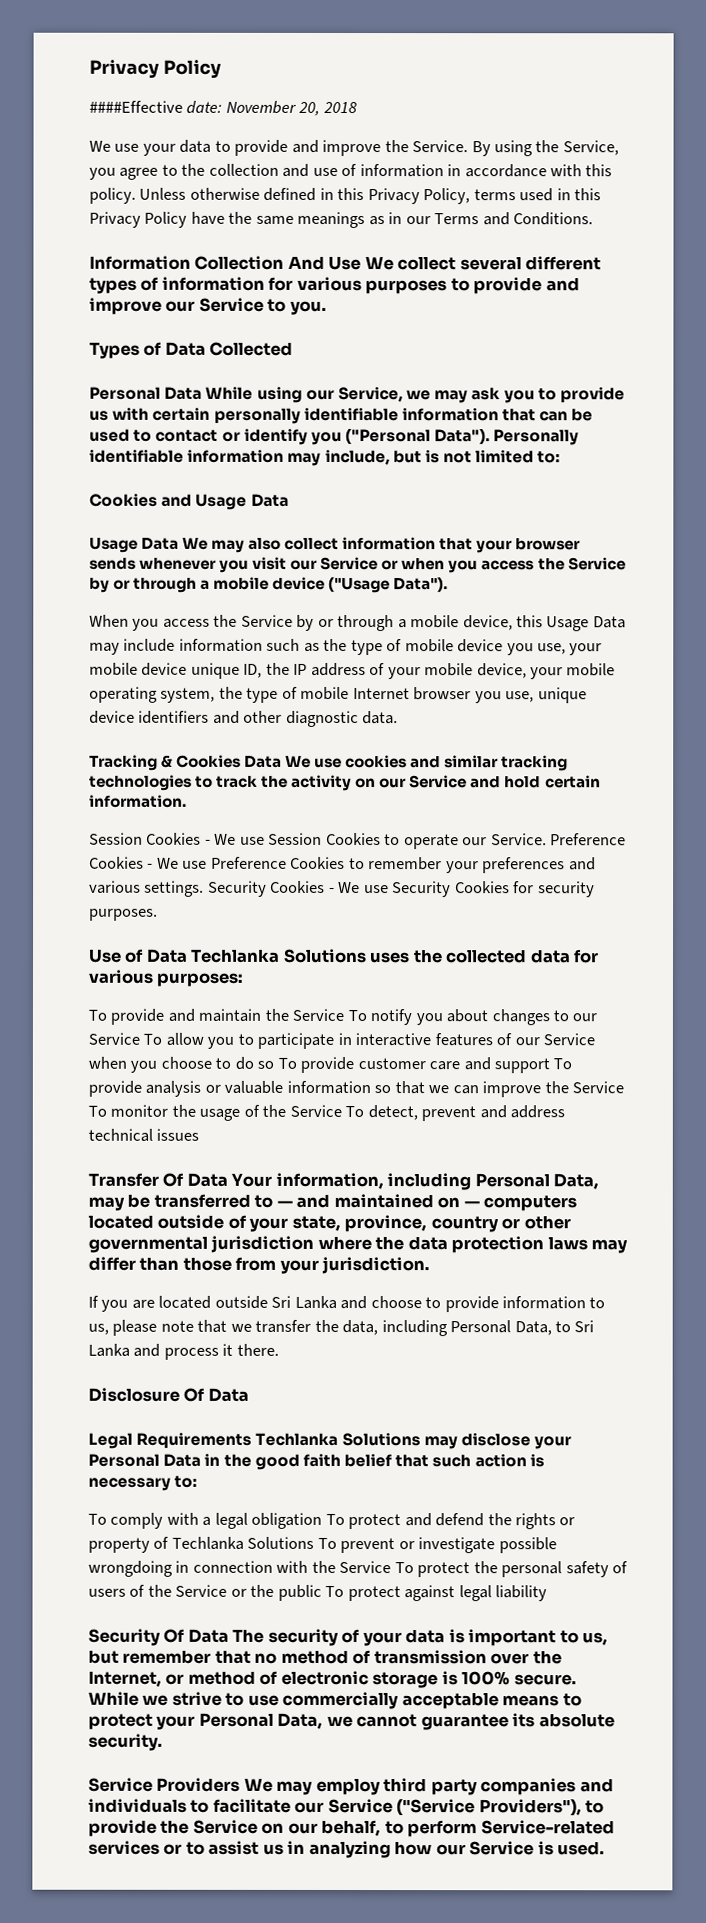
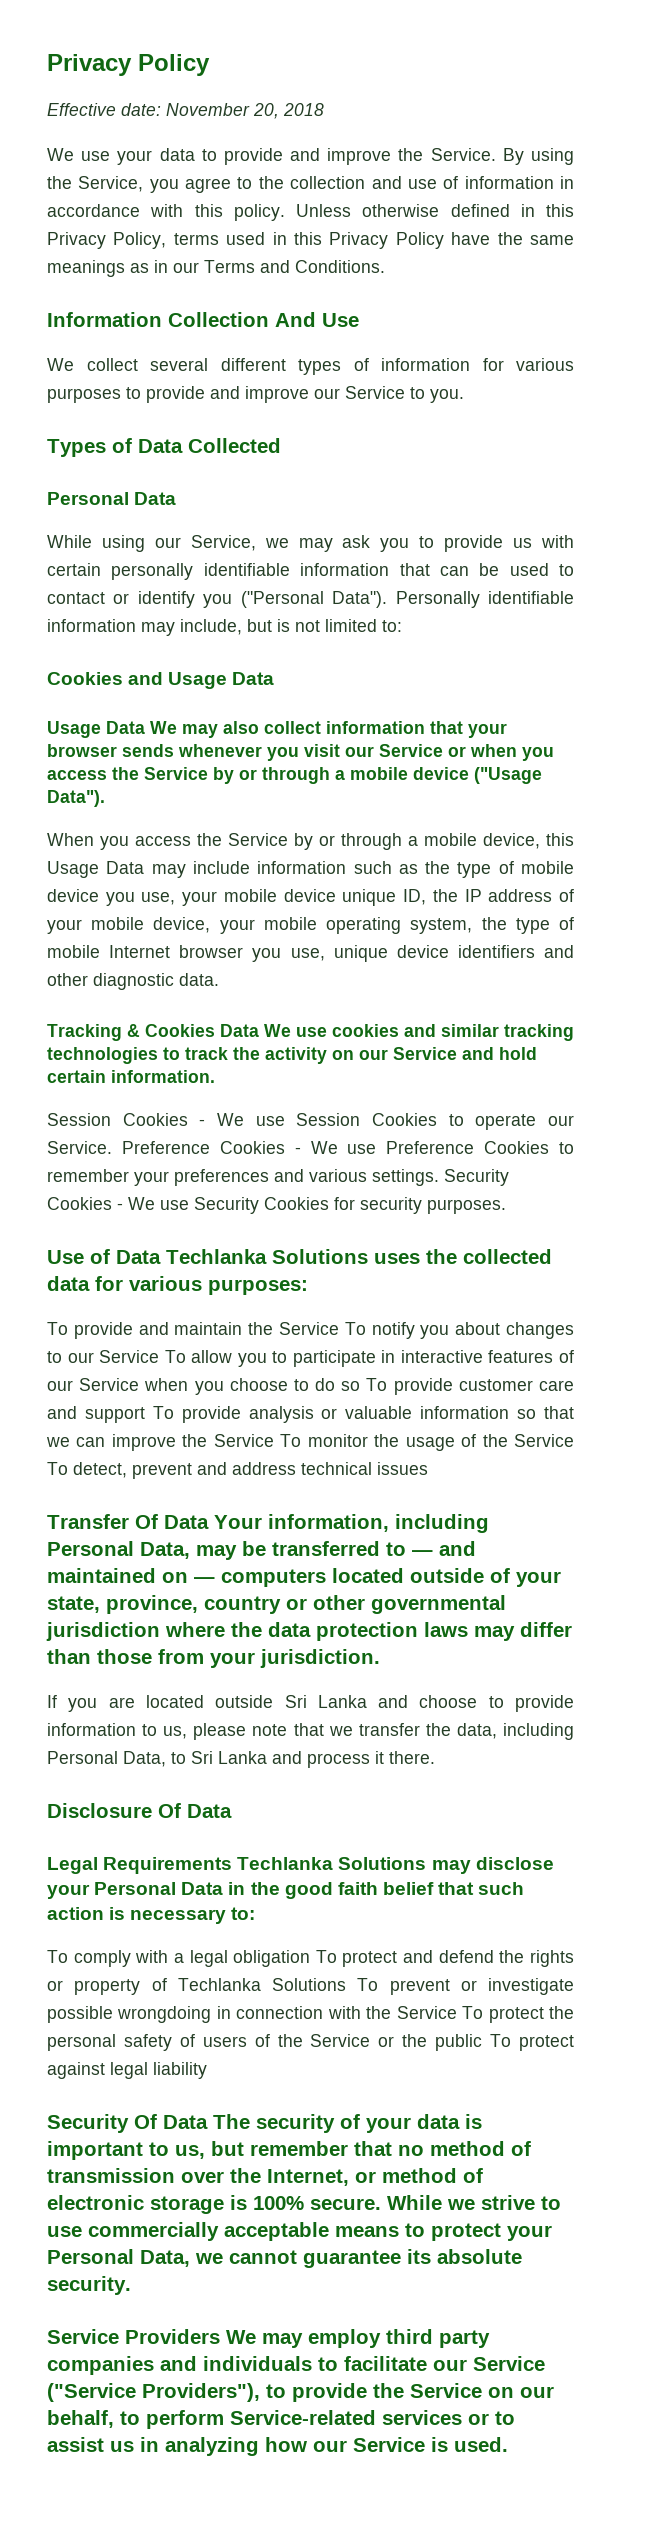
[89,100,183,113] ####Effective -> [47,103,116,116] Effective
(362, 263) none -> (359, 320) //
(203, 393) none -> (177, 498) //

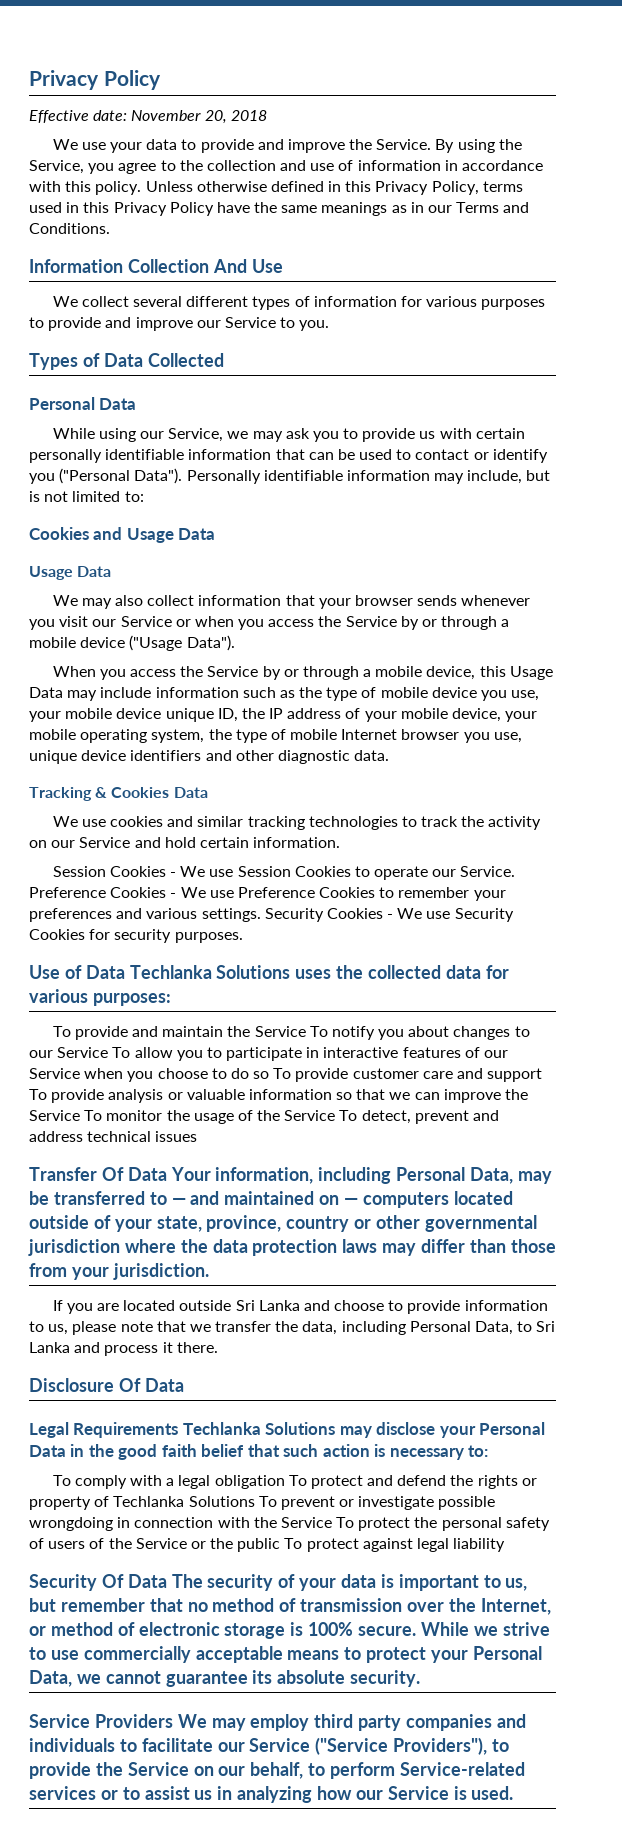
(145, 727) none -> (112, 571) //
(259, 1030) none -> (208, 792) //

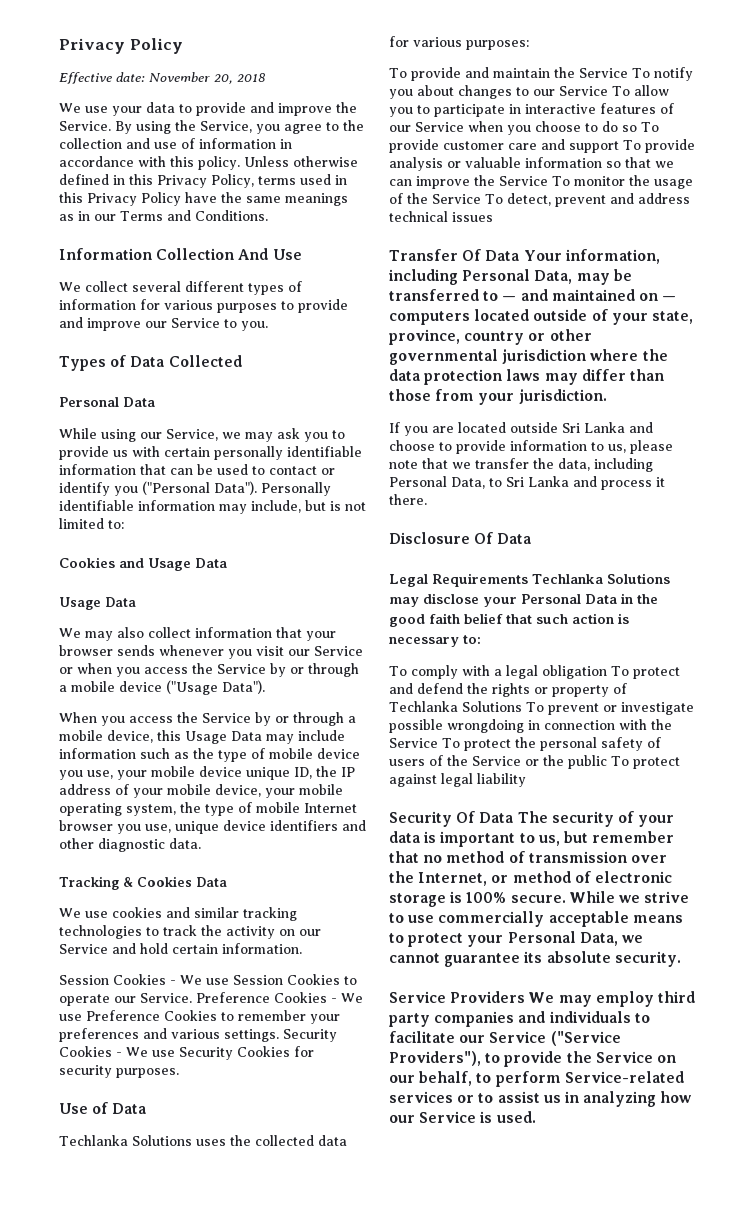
(125, 972) none -> (147, 1108) //

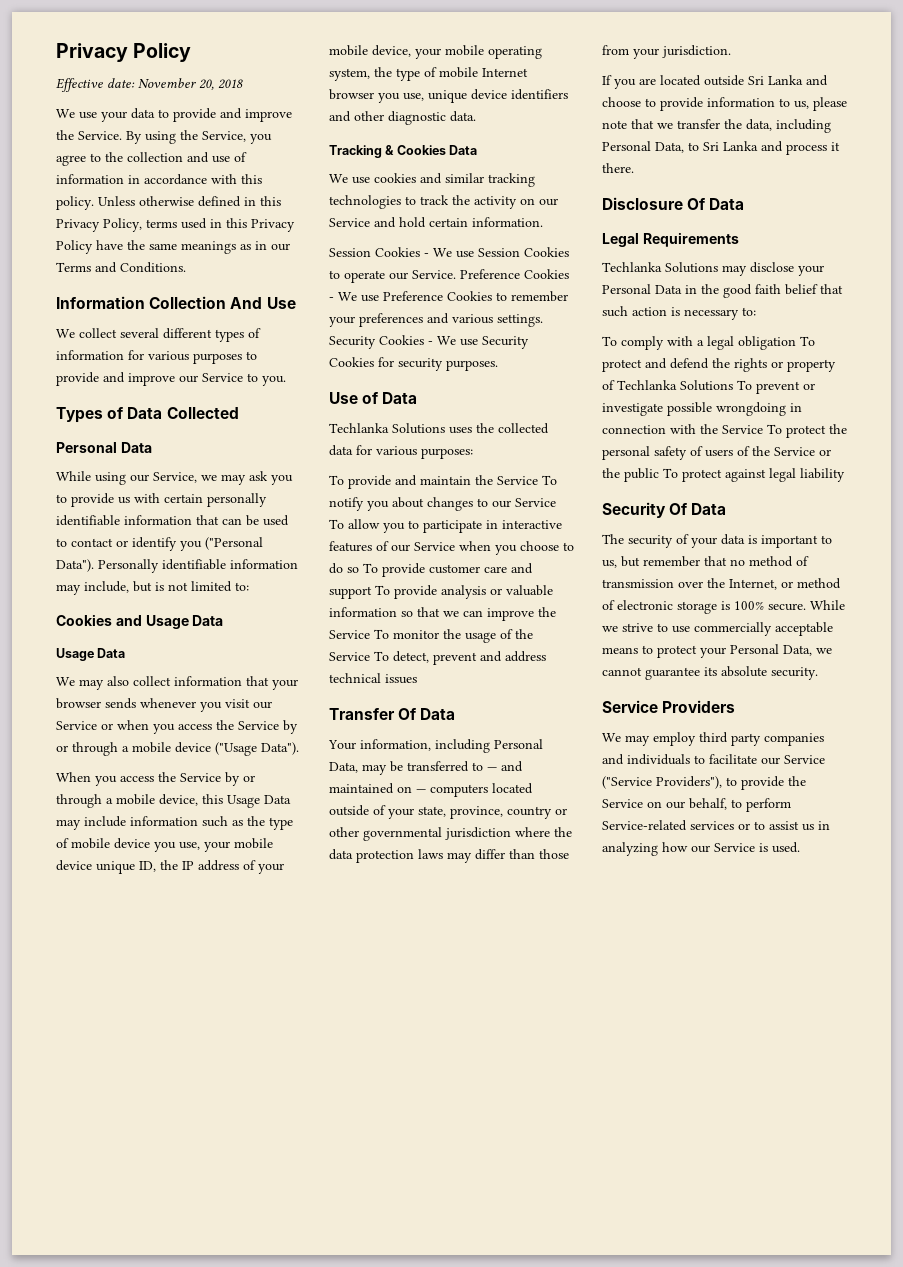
(520, 255) none -> (456, 714) //
(528, 580) none -> (739, 239) //
(514, 817) none -> (727, 509) //
(526, 997) none -> (736, 706) //

